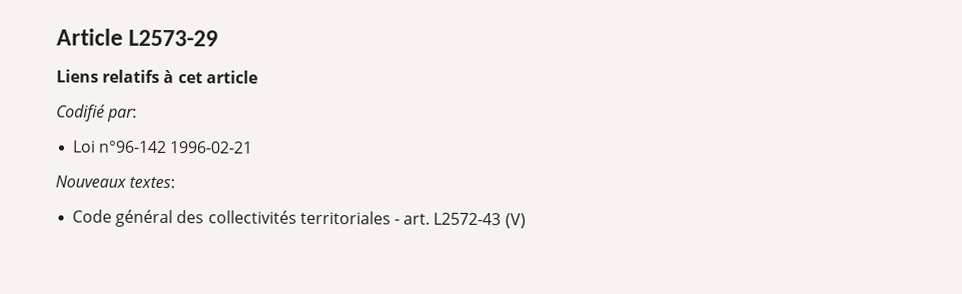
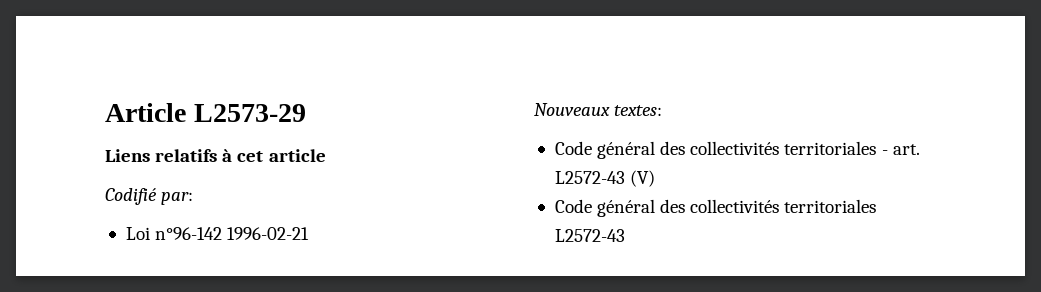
(526, 221) none -> [554,199,877,217] [554,229,625,242] // Code général des collectivités territoriales L2572-43

